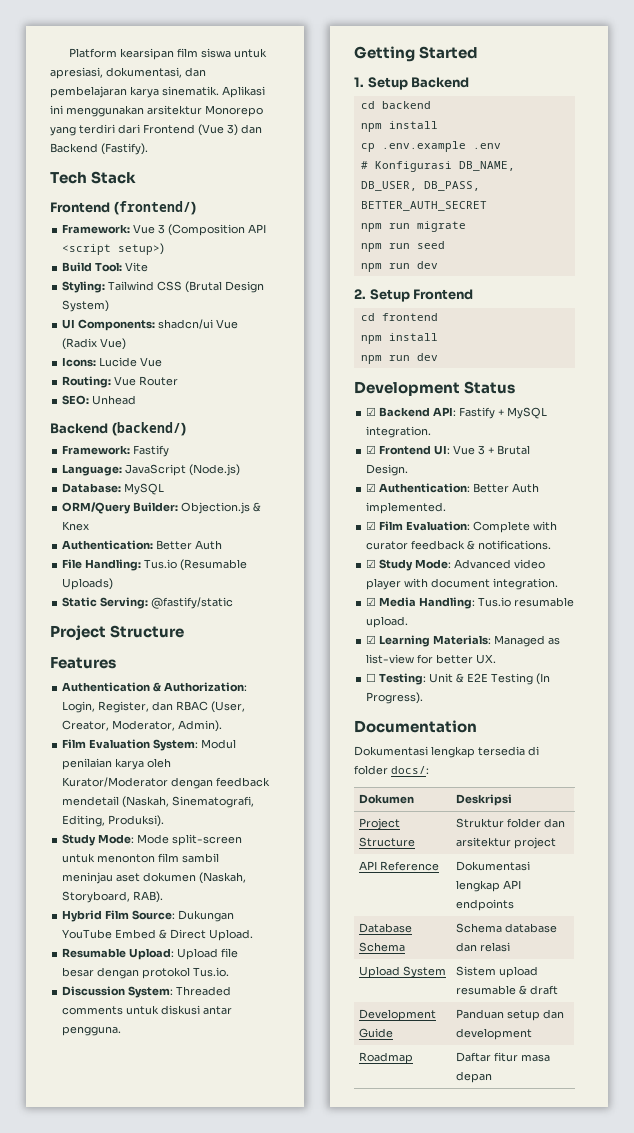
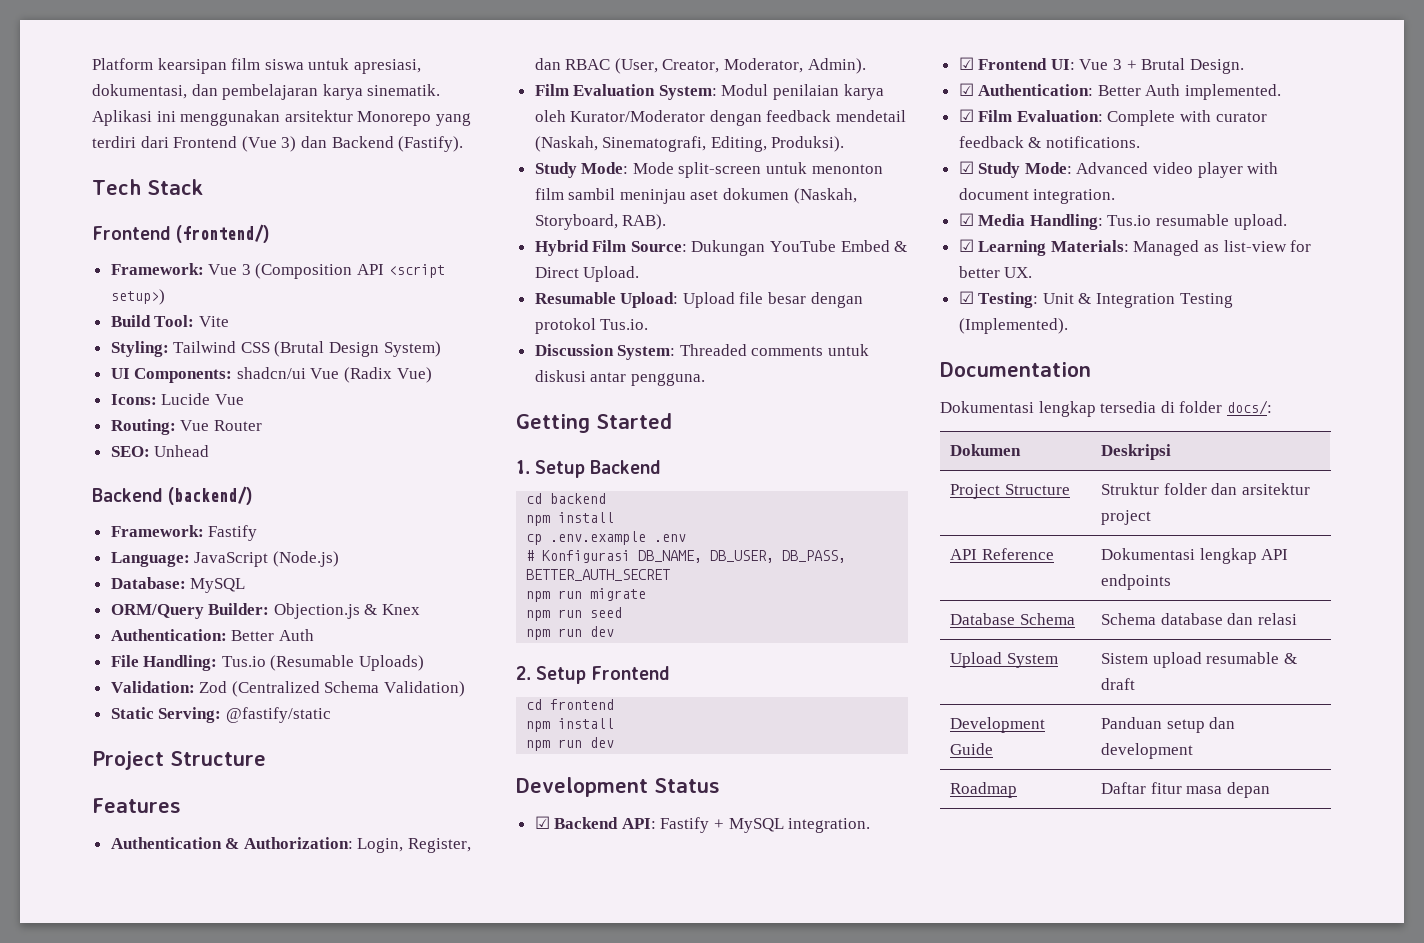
(114, 584) none -> [110,681,466,697] // Validation: Zod (Centralized Schema Validation)
[366,673,377,682] ☐ -> [958,291,974,304] ☑
[467,673,551,685] [366,692,424,704] E2E Testing (In Progress). -> [1096,293,1233,308] [958,318,1068,334] Integration Testing (Implemented).

